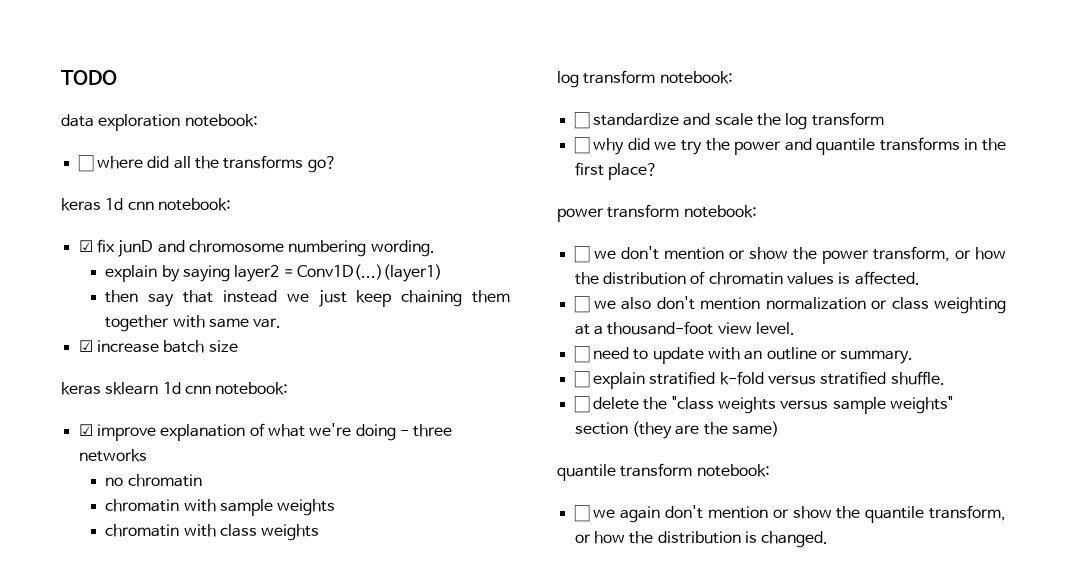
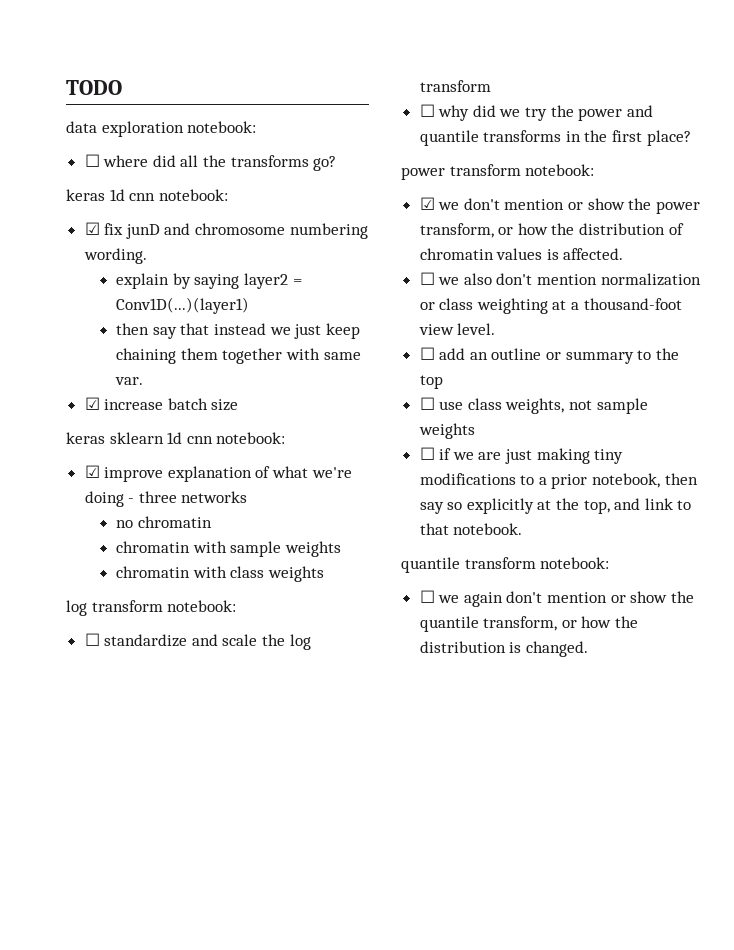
[573,246,590,263] ☐ -> [419,197,435,210] ☑
[592,347,914,364] [573,371,945,389] [573,396,953,414] [574,421,779,439] need to update with an outline or summary. // ☐ explain stratified k-fold versus stratified shuffle. // ☐ delete the "class weights versus sample weights" section (they are the same) -> [439,348,679,364] [419,375,443,389] [419,397,648,414] [418,423,475,439] [419,447,624,464] [419,473,698,489] [419,498,692,514] [419,523,523,535] add an outline or summary to the top // ☐ use class weights, not sample weights // ☐ if we are just making tiny modifications to a prior notebook, then say so explicitly at the top, and link to that notebook.

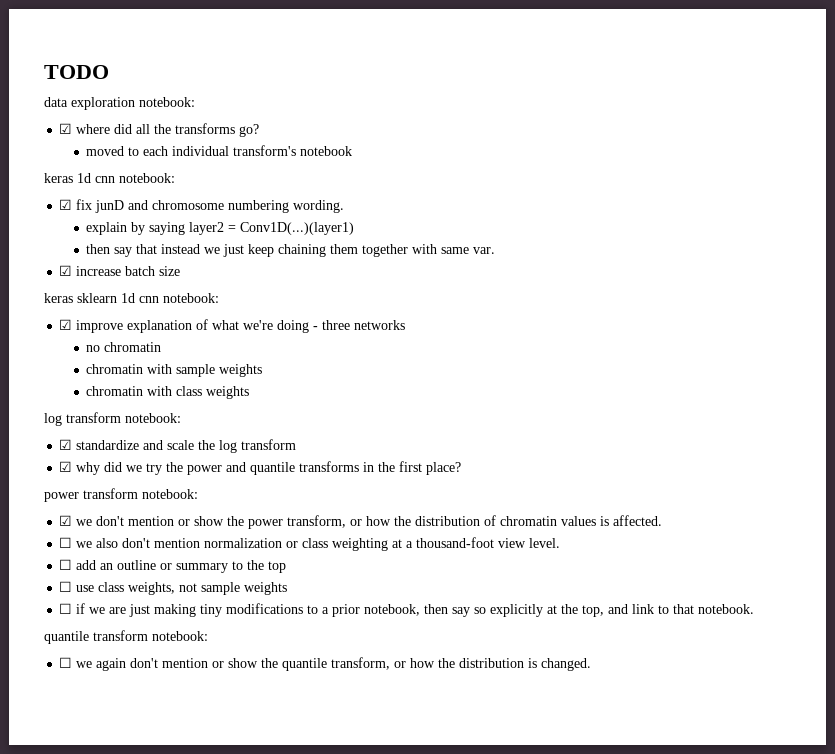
[84,154,100,167] ☐ -> [59,123,73,134] ☑
(337, 163) none -> [86,145,353,156] // moved to each individual transform's notebook
[84,633,100,646] ☐ -> [59,439,73,450] ☑
[419,104,435,117] ☐ -> [59,461,73,472] ☑

